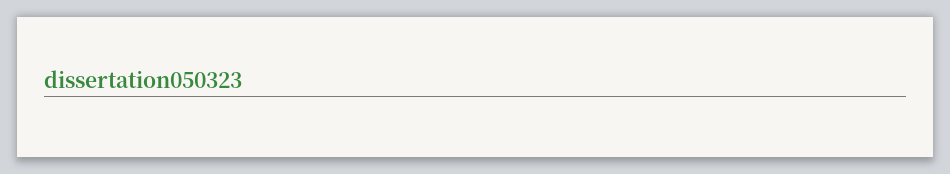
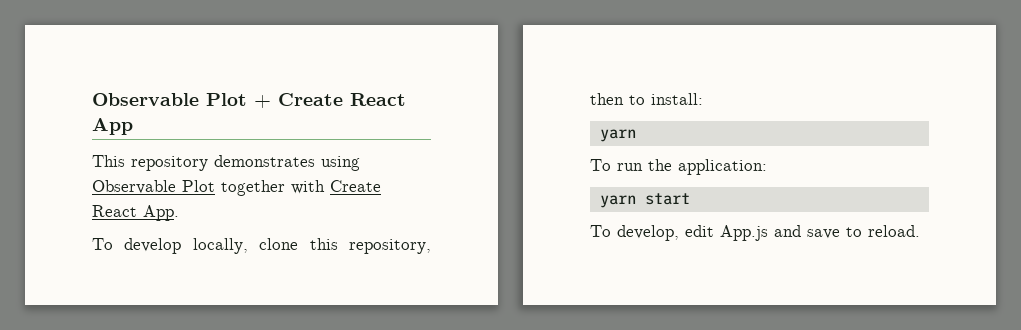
[44,70,242,88] dissertation050323 -> [92,93,406,108] [92,118,133,135] [92,155,360,171] [92,180,381,196] [92,205,179,221] [92,238,431,254] [590,93,703,105] [599,129,636,142] [590,159,767,175] [599,193,690,208] [590,225,920,241] Observable Plot + Create React App // This repository demonstrates using Observable Plot together with Create React App. // To develop locally, clone this repository, then to install: // yarn // To run the application: // yarn start // To develop, edit App.js and save to reload.

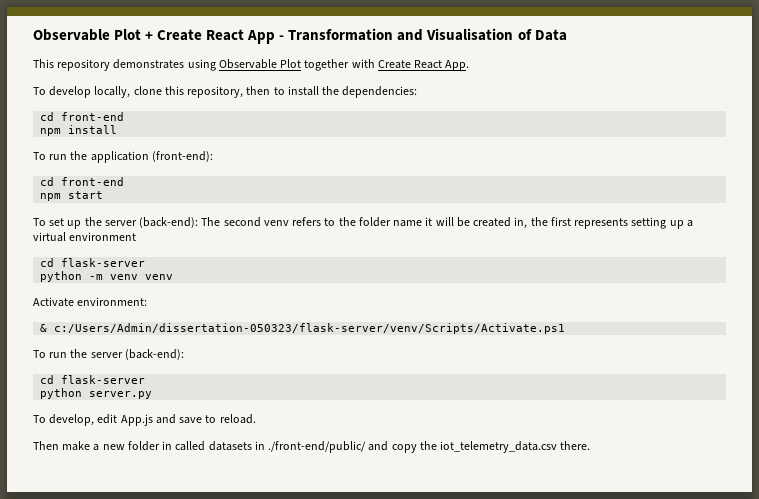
(133, 126) none -> [279,28,567,41] - Transformation and Visualisation of Data
[651,93,703,105] [599,129,636,142] [590,159,767,175] [599,193,690,208] install: // yarn // To run the application: // yarn start -> [287,86,418,98] [40,112,125,121] [40,125,118,136] [33,151,213,163] [40,177,125,186] [40,191,104,201] [33,217,693,229] [33,232,137,242] [40,258,146,267] [40,271,174,282] [33,297,148,307] [40,323,566,334] [33,349,184,360] [40,375,146,384] [40,388,153,399] install the dependencies: // cd front-end // npm install // To run the application (front-end): // cd front-end // npm start // To set up the server (back-end): The second venv refers to the folder name it will be created in, the first represents setting up a virtual environment // cd flask-server // python -m venv venv // Activate environment: // & c:/Users/Admin/dissertation-050323/flask-server/venv/Scripts/Activate.ps1 // To run the server (back-end): // cd flask-server // python server.py
(920, 231) none -> [33,441,591,453] // Then make a new folder in called datasets in ./front-end/public/ and copy the iot_telemetry_data.csv there.

